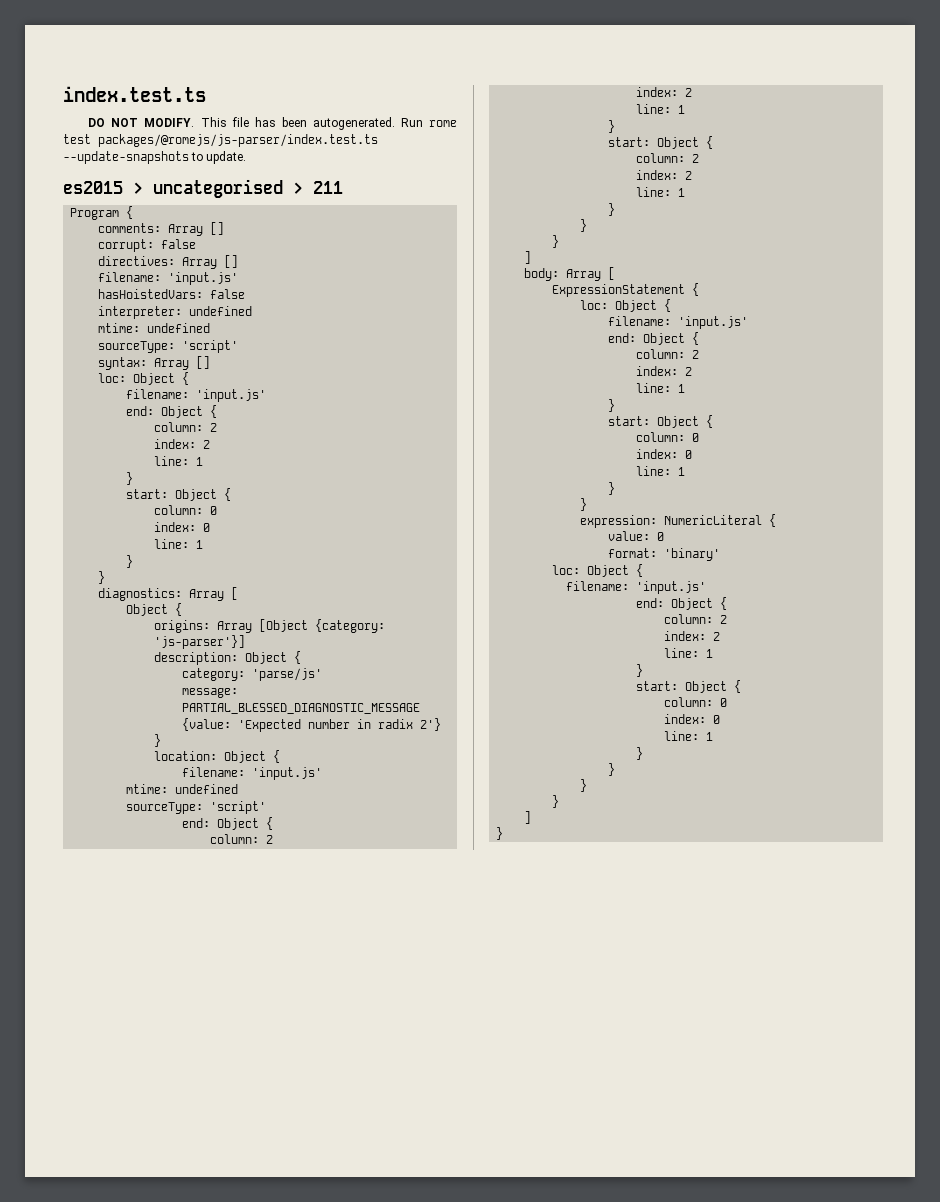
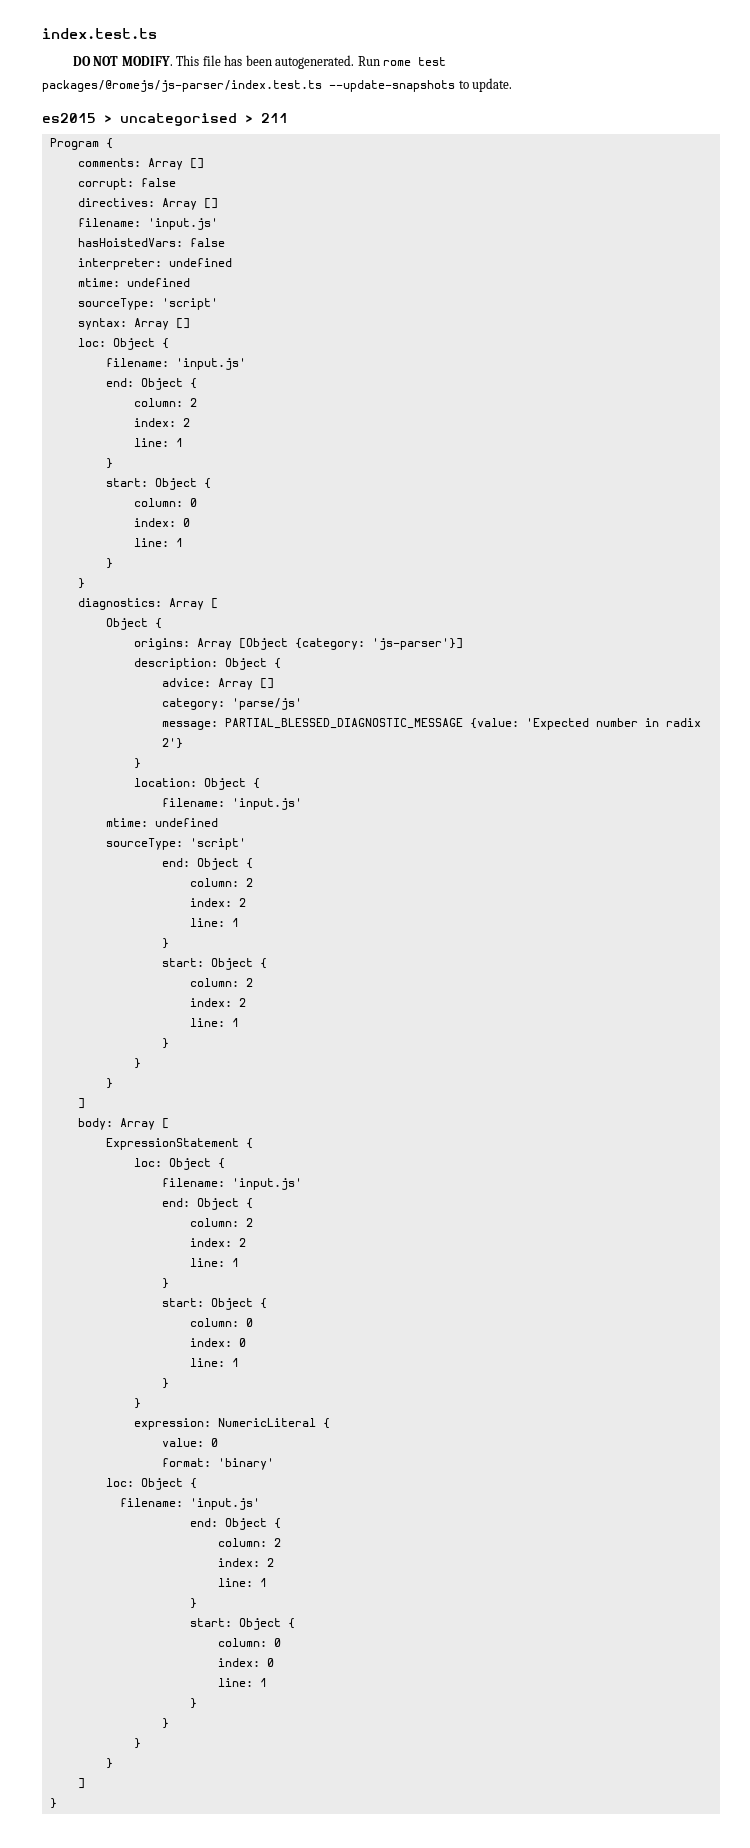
(302, 657) none -> [161,678,274,690] // advice: Array []

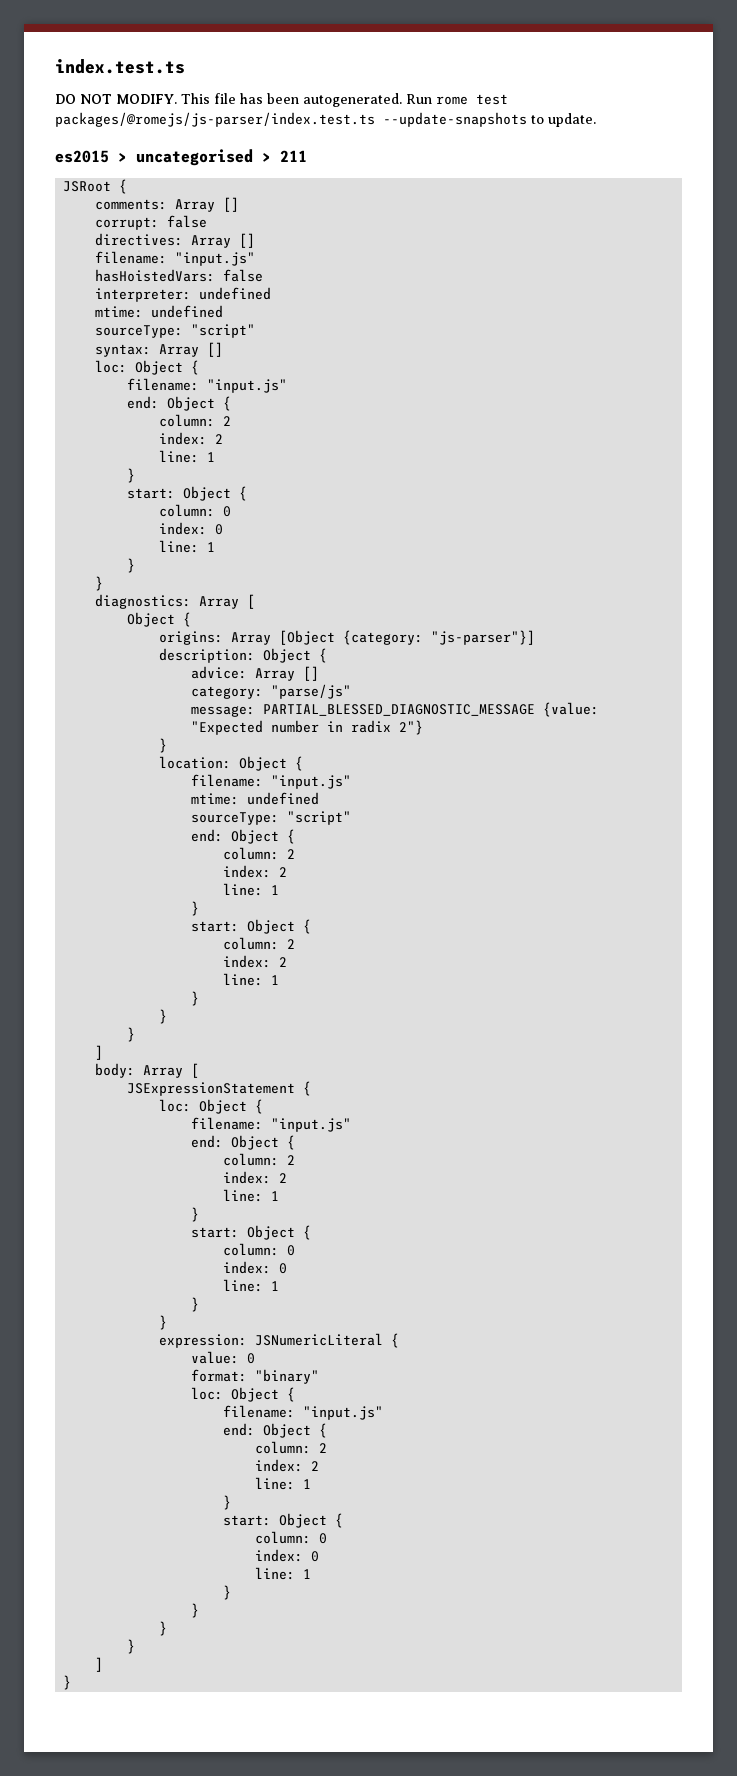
[49,138,99,150] Program -> [63,181,112,192] JSRoot
[147,218,218,230] 'input.js' -> [175,252,256,266] "input.js"
[161,298,218,310] 'script' -> [191,324,256,338] "script"
[175,358,246,370] 'input.js' -> [207,379,288,393] "input.js"
[371,638,463,650] 'js-parser'}] -> [431,630,536,645] "js-parser"}]
[231,698,302,710] 'parse/js' -> [271,684,352,699] "parse/js"
[525,718,589,730] 'Expected -> [191,720,264,735] "Expected
[161,738,183,749] 2'} -> [399,720,424,735] 2"}
[231,798,302,810] [105,818,218,827] [105,838,246,850] 'input.js' // mtime: undefined // sourceType: 'script' -> [271,775,352,789] [191,792,320,805] [191,811,352,825] "input.js" // mtime: undefined // sourceType: "script"
[105,1138,239,1150] ExpressionStatement -> [127,1082,296,1096] JSExpressionStatement
[231,1178,302,1190] 'input.js' -> [271,1118,352,1132] "input.js"
[217,1418,316,1427] NumericLiteral -> [255,1333,384,1346] JSNumericLiteral
[217,1458,274,1470] [105,1478,197,1490] [119,1498,260,1510] 'binary' // loc: Object { // filename: 'input.js' -> [255,1369,320,1384] [191,1387,296,1402] [223,1405,384,1420] "binary" // loc: Object { // filename: "input.js"

